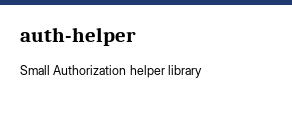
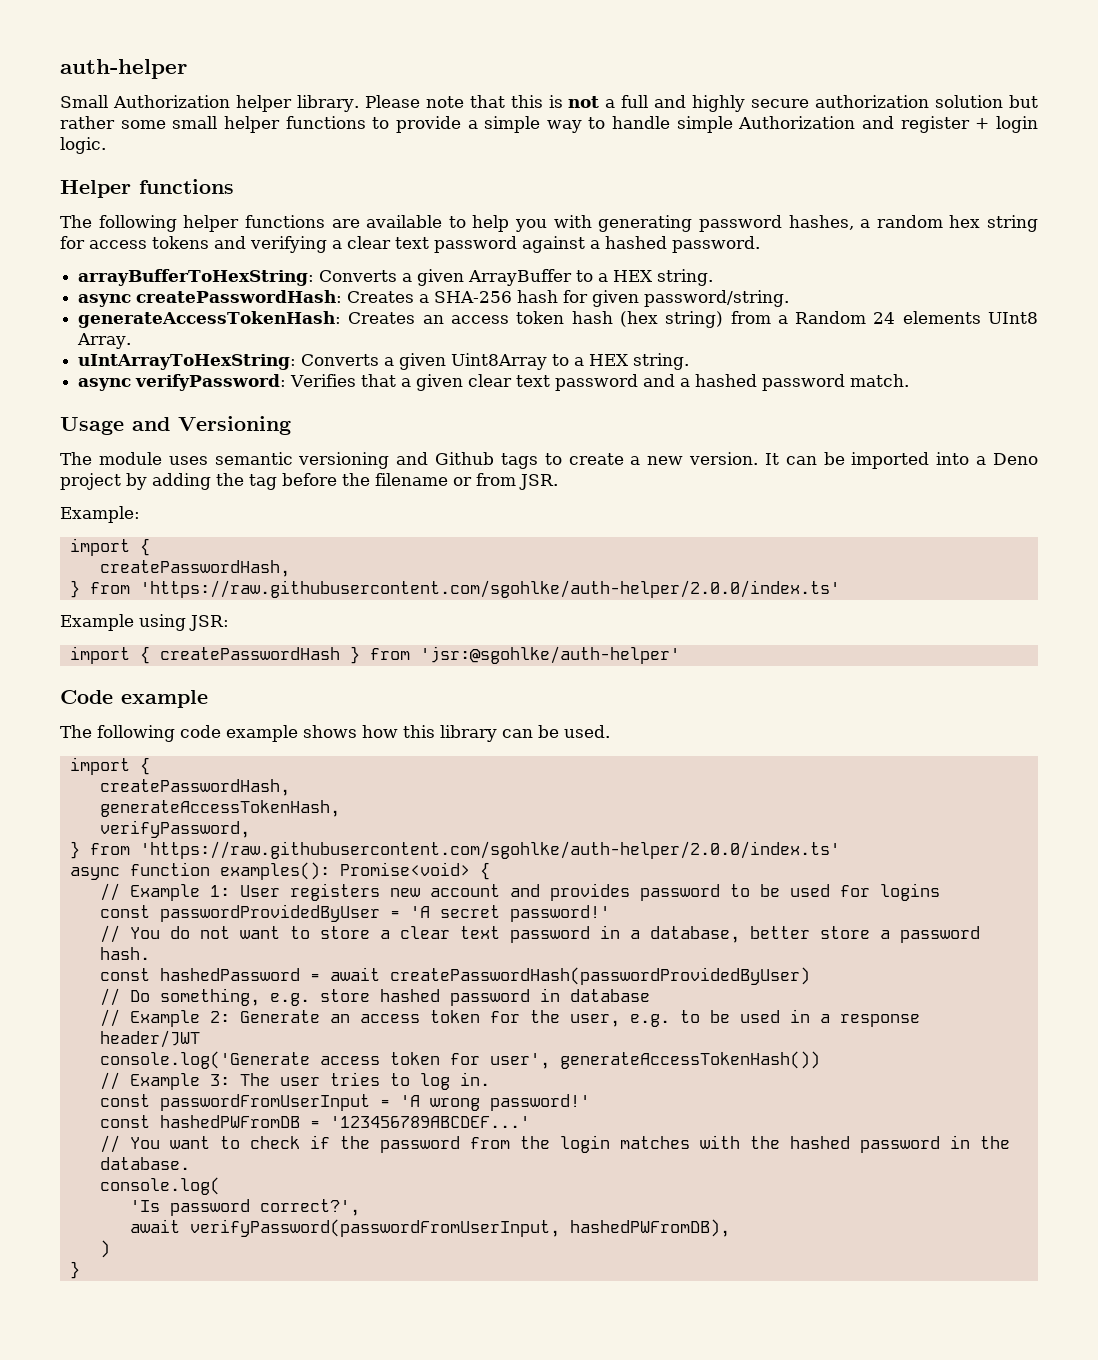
[168,65,203,78] library -> [296,95,1038,112] [60,116,1038,133] [60,137,106,154] [60,179,234,198] [60,215,1038,232] [60,236,760,253] [78,269,714,286] [78,290,790,307] [78,311,1038,328] [77,333,132,349] [78,353,690,370] [78,374,910,391] [60,416,291,435] [60,452,1039,469] [60,473,558,490] [60,506,140,523] [69,538,150,556] [99,560,290,577] [69,580,840,598] [60,614,229,631] [69,646,680,664] [60,690,208,708] [60,725,610,742] [69,757,150,775] [99,779,290,796] [99,800,340,817] [99,820,250,838] [69,841,840,859] [69,862,490,880] [99,883,940,901] [99,904,610,922] [99,925,980,943] [99,947,150,960] [99,967,810,985] [99,988,650,1006] [99,1009,920,1027] [99,1030,200,1048] [99,1051,820,1069] [99,1072,490,1090] [99,1094,590,1111] [99,1115,530,1128] [99,1135,1010,1153] [99,1157,190,1170] [99,1177,220,1195] [129,1199,360,1216] [129,1219,730,1237] [99,1240,110,1258] [69,1261,80,1279] library. Please note that this is not a full and highly secure authorization solution but rather some small helper functions to provide a simple way to handle simple Authorization and register + login logic. // Helper functions // The following helper functions are available to help you with generating password hashes, a random hex string for access tokens and verifying a clear text password against a hashed password. // arrayBufferToHexString: Converts a given ArrayBuffer to a HEX string. // async createPasswordHash: Creates a SHA-256 hash for given password/string. // generateAccessTokenHash: Creates an access token hash (hex string) from a Random 24 elements UInt8 Array. // uIntArrayToHexString: Converts a given Uint8Array to a HEX string. // async verifyPassword: Verifies that a given clear text password and a hashed password match. // Usage and Versioning // The module uses semantic versioning and Github tags to create a new version. It can be imported into a Deno project by adding the tag before the filename or from JSR. // Example: // import { // createPasswordHash, // } from 'https://raw.githubusercontent.com/sgohlke/auth-helper/2.0.0/index.ts' // Example using JSR: // import { createPasswordHash } from 'jsr:@sgohlke/auth-helper' // Code example // The following code example shows how this library can be used. // import { // createPasswordHash, // generateAccessTokenHash, // verifyPassword, // } from 'https://raw.githubusercontent.com/sgohlke/auth-helper/2.0.0/index.ts' // async function examples(): Promise<void> { // // Example 1: User registers new account and provides password to be used for logins // const passwordProvidedByUser = 'A secret password!' // // You do not want to store a clear text password in a database, better store a password hash. // const hashedPassword = await createPasswordHash(passwordProvidedByUser) // // Do something, e.g. store hashed password in database // // Example 2: Generate an access token for the user, e.g. to be used in a response header/JWT // console.log('Generate access token for user', generateAccessTokenHash()) // // Example 3: The user tries to log in. // const passwordFromUserInput = 'A wrong password!' // const hashedPWFromDB = '123456789ABCDEF...' // // You want to check if the password from the login matches with the hashed password in the database. // console.log( // 'Is password correct?', // await verifyPassword(passwordFromUserInput, hashedPWFromDB), // ) // }

